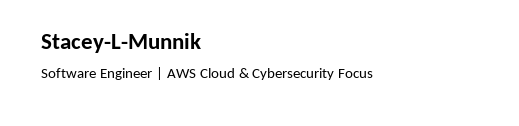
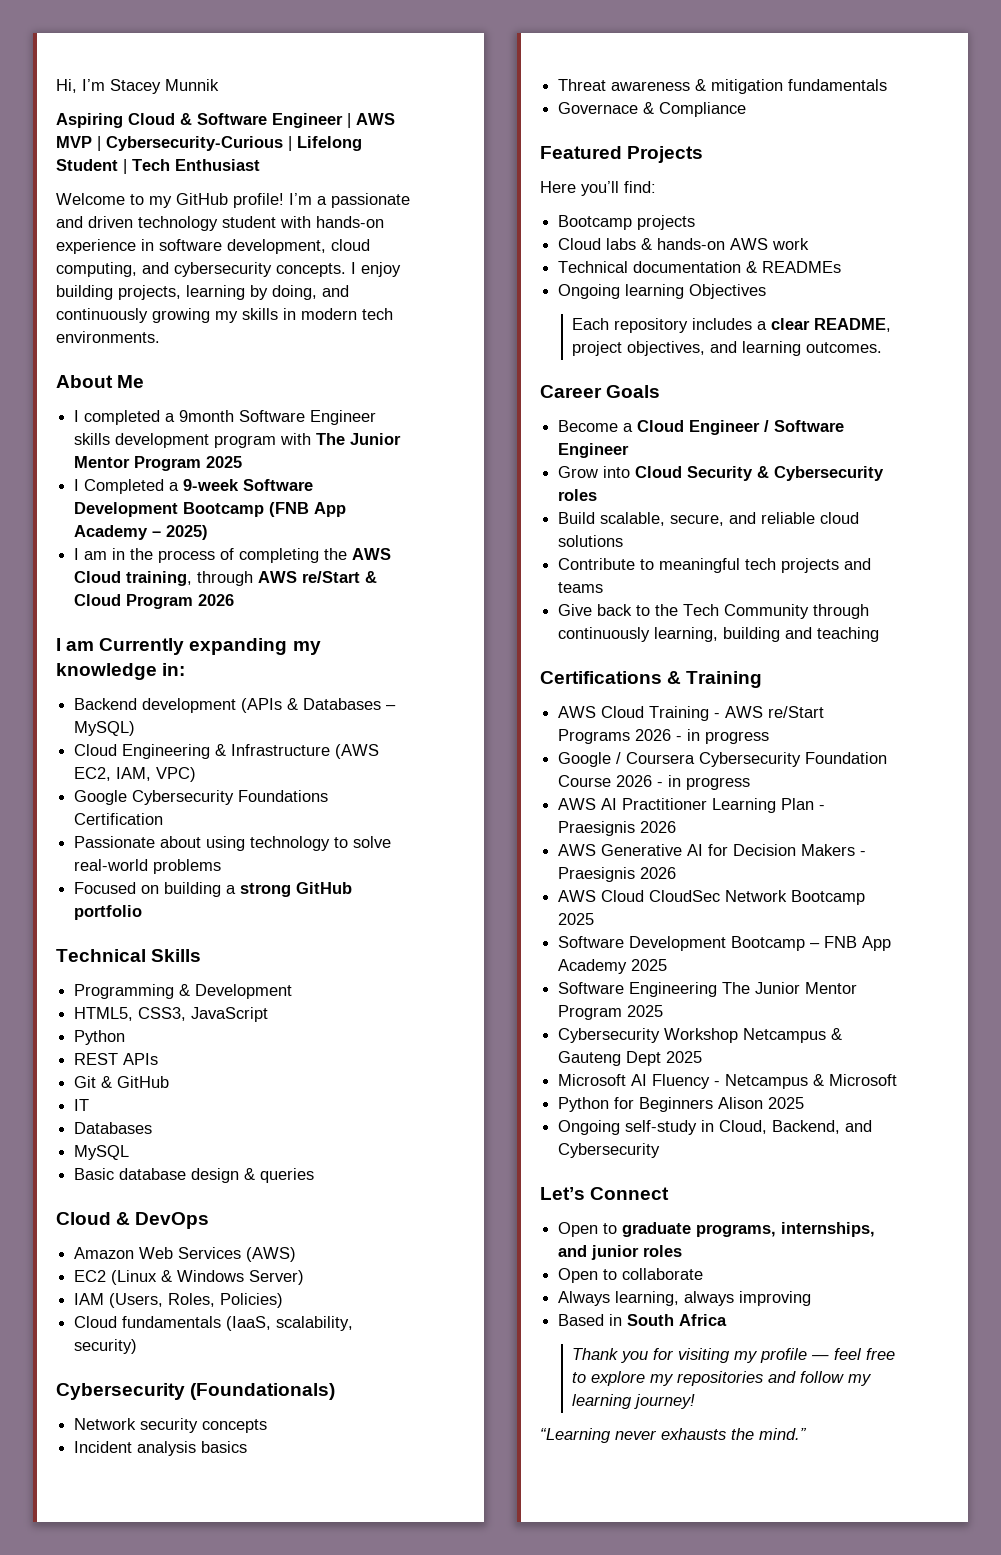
[41,33,201,53] [41,67,374,80] Stacey-L-Munnik // Software Engineer | AWS Cloud & Cybersecurity Focus -> [56,79,219,94] [56,113,395,128] [56,136,362,151] [56,159,260,174] [56,193,410,208] [56,216,384,231] [56,239,370,254] [56,262,401,277] [56,285,349,300] [56,308,393,323] [56,331,160,343] [56,375,145,388] [74,410,377,425] [74,433,402,448] [74,456,243,471] [74,479,314,494] [74,502,347,517] [74,525,209,540] [74,548,392,563] [74,571,378,586] [74,594,235,609] [56,638,321,655] [56,663,186,680] [74,698,397,713] [74,721,136,736] [74,744,380,759] [74,767,197,782] [74,790,329,805] [74,813,164,825] [74,836,392,851] [74,859,222,874] [74,882,353,897] [74,905,143,920] [56,949,202,962] [74,984,293,999] [74,1007,269,1022] [74,1030,126,1045] [74,1053,159,1065] [74,1076,170,1088] [74,1099,90,1111] [74,1122,153,1134] [74,1145,130,1160] [74,1168,315,1183] [56,1212,210,1229] [74,1247,297,1262] [74,1270,305,1285] [74,1293,284,1308] [74,1316,354,1331] [74,1339,138,1354] [56,1383,336,1400] [74,1418,268,1433] [74,1441,248,1456] [558,79,888,94] [558,102,747,117] [540,146,704,163] [540,181,656,196] [558,215,696,230] [558,238,810,250] [558,261,842,273] [558,284,767,299] [572,318,892,333] [572,341,883,356] [540,385,661,398] [558,420,845,435] [558,443,630,458] [558,466,885,481] [558,489,598,501] [558,512,860,526] [558,535,624,547] [558,558,872,573] [558,582,604,593] [558,604,870,619] [558,627,880,642] [540,671,763,688] [558,706,825,721] [558,729,770,744] [558,752,888,767] [558,775,751,790] [558,798,826,813] [558,821,677,836] [558,844,867,856] [558,867,677,882] [558,890,866,905] [558,913,595,925] [558,936,892,951] [558,959,668,974] [558,982,858,997] [558,1005,664,1020] [558,1028,843,1043] [558,1051,703,1066] [558,1074,898,1089] [558,1097,805,1112] [558,1120,873,1135] [558,1143,661,1158] [540,1187,670,1200] [558,1222,876,1237] [558,1245,683,1260] [558,1268,704,1283] [558,1291,812,1306] [558,1314,728,1326] [572,1348,896,1363] [572,1371,873,1386] [572,1394,696,1409] [540,1428,807,1443] Hi, I’m Stacey Munnik // Aspiring Cloud & Software Engineer | AWS MVP | Cybersecurity-Curious | Lifelong Student | Tech Enthusiast // Welcome to my GitHub profile! I’m a passionate and driven technology student with hands-on experience in software development, cloud computing, and cybersecurity concepts. I enjoy building projects, learning by doing, and continuously growing my skills in modern tech environments. // About Me // I completed a 9month Software Engineer skills development program with The Junior Mentor Program 2025 // I Completed a 9-week Software Development Bootcamp (FNB App Academy – 2025) // I am in the process of completing the AWS Cloud training, through AWS re/Start & Cloud Program 2026 // I am Currently expanding my knowledge in: // Backend development (APIs & Databases – MySQL) // Cloud Engineering & Infrastructure (AWS EC2, IAM, VPC) // Google Cybersecurity Foundations Certification // Passionate about using technology to solve real-world problems // Focused on building a strong GitHub portfolio // Technical Skills // Programming & Development // HTML5, CSS3, JavaScript // Python // REST APIs // Git & GitHub // IT // Databases // MySQL // Basic database design & queries // Cloud & DevOps // Amazon Web Services (AWS) // EC2 (Linux & Windows Server) // IAM (Users, Roles, Policies) // Cloud fundamentals (IaaS, scalability, security) // Cybersecurity (Foundationals) // Network security concepts // Incident analysis basics // Threat awareness & mitigation fundamentals // Governace & Compliance // Featured Projects // Here you’ll find: // Bootcamp projects // Cloud labs & hands-on AWS work // Technical documentation & READMEs // Ongoing learning Objectives // Each repository includes a clear README, project objectives, and learning outcomes. // Career Goals // Become a Cloud Engineer / Software Engineer // Grow into Cloud Security & Cybersecurity roles // Build scalable, secure, and reliable cloud solutions // Contribute to meaningful tech projects and teams // Give back to the Tech Community through continuously learning, building and teaching // Certifications & Training // AWS Cloud Training - AWS re/Start Programs 2026 - in progress // Google / Coursera Cybersecurity Foundation Course 2026 - in progress // AWS AI Practitioner Learning Plan - Praesignis 2026 // AWS Generative AI for Decision Makers - Praesignis 2026 // AWS Cloud CloudSec Network Bootcamp 2025 // Software Development Bootcamp – FNB App Academy 2025 // Software Engineering The Junior Mentor Program 2025 // Cybersecurity Workshop Netcampus & Gauteng Dept 2025 // Microsoft AI Fluency - Netcampus & Microsoft // Python for Beginners Alison 2025 // Ongoing self-study in Cloud, Backend, and Cybersecurity // Let’s Connect // Open to graduate programs, internships, and junior roles // Open to collaborate // Always learning, always improving // Based in South Africa // Thank you for visiting my profile — feel free to explore my repositories and follow my learning journey! // “Learning never exhausts the mind.”

